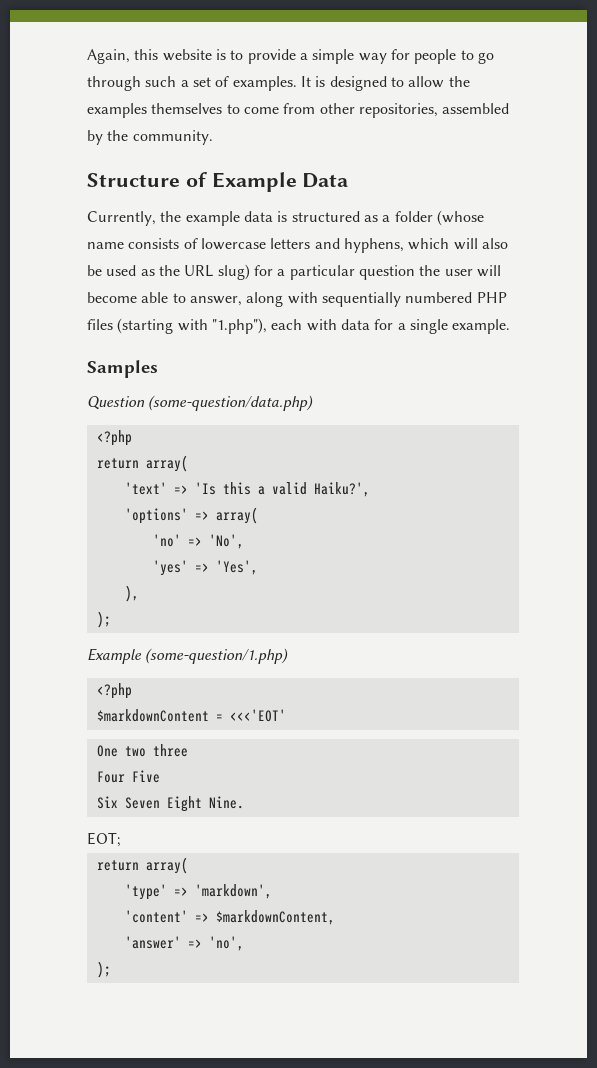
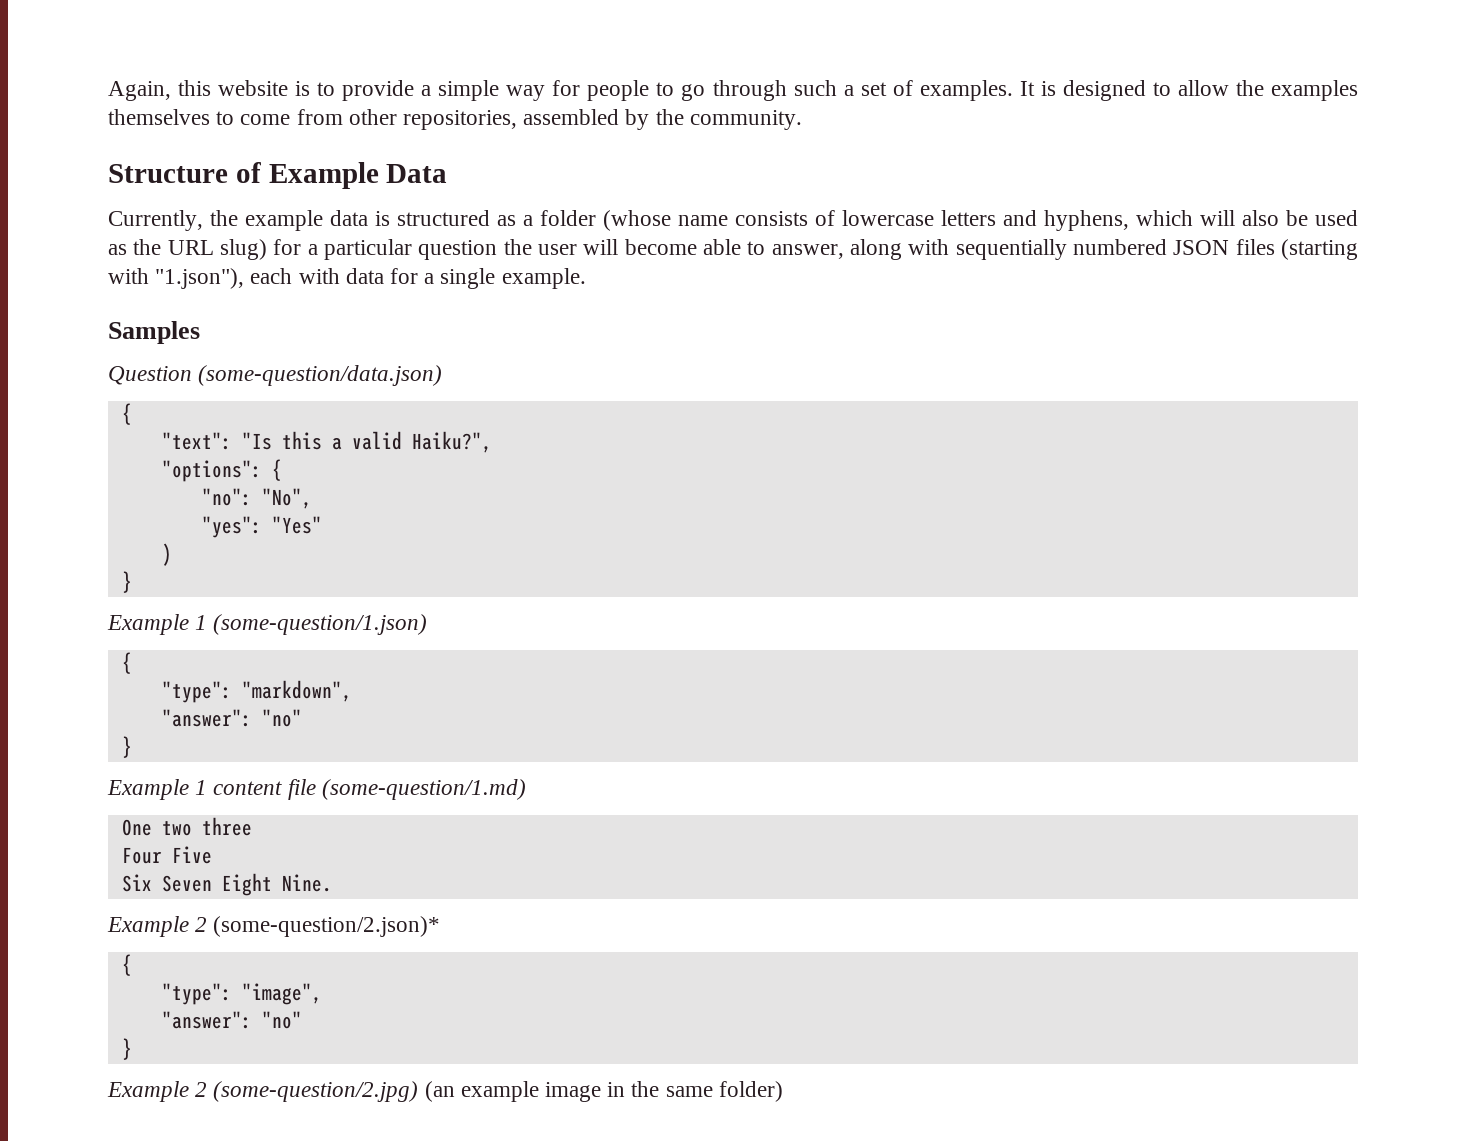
[476,292,507,303] PHP -> [1173,240,1230,255] JSON
[211,318,267,334] "1.php"), -> [155,268,245,289] "1.json"),
[148,395,314,411] [96,430,132,446] [96,455,188,472] [124,482,370,497] [124,507,258,524] [152,534,244,549] [152,560,258,576] [124,585,139,602] [96,611,111,628] [87,648,289,664] [96,683,132,699] [96,709,286,722] (some-question/data.php) // <?php // return array( // 'text' => 'Is this a valid Haiku?', // 'options' => array( // 'no' => 'No', // 'yes' => 'Yes', // ), // ); // Example (some-question/1.php) // <?php // $markdownContent = <<<'EOT' -> [198,365,443,386] [121,403,132,425] [161,431,492,453] [161,459,282,482] [201,488,312,509] [201,516,322,538] [161,543,172,566] [121,571,132,593] [107,614,428,635] [121,652,132,674] [161,680,352,703] [161,709,302,727] [121,736,132,758] [107,779,526,800] (some-question/data.json) // { // "text": "Is this a valid Haiku?", // "options": { // "no": "No", // "yes": "Yes" // ) // } // Example 1 (some-question/1.json) // { // "type": "markdown", // "answer": "no" // } // Example 1 content file (some-question/1.md)
[87,832,121,847] [96,857,188,874] [124,884,272,900] [124,910,335,925] [124,936,244,951] [96,961,111,978] EOT; // return array( // 'type' => 'markdown', // 'content' => $markdownContent, // 'answer' => 'no', // ); -> [107,916,441,937] [121,954,132,976] [161,983,322,1005] [161,1011,302,1029] [121,1038,132,1060] [107,1081,783,1102] Example 2 (some-question/2.json)* // { // "type": "image", // "answer": "no" // } // Example 2 (some-question/2.jpg) (an example image in the same folder)

